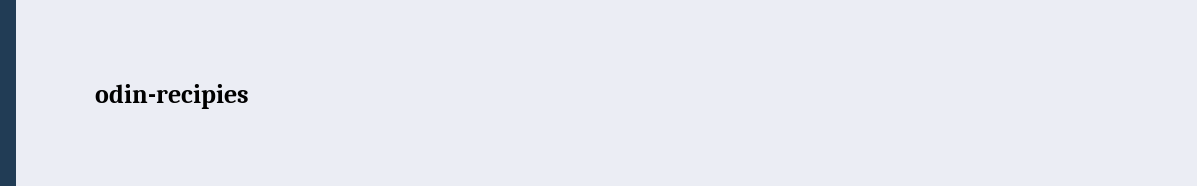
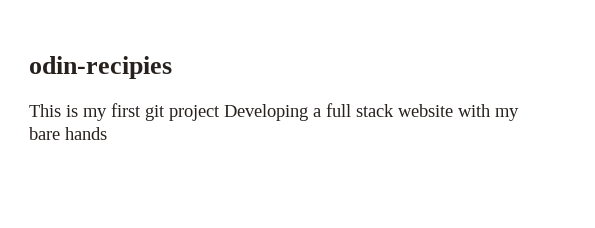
(249, 96) none -> [29,103,519,121] [29,127,107,140] // This is my first git project Developing a full stack website with my bare hands

